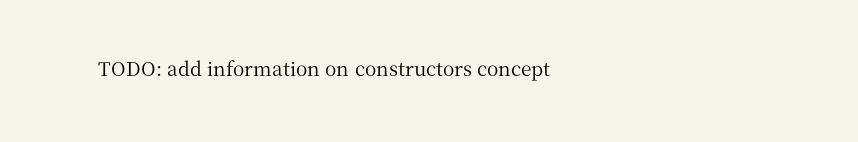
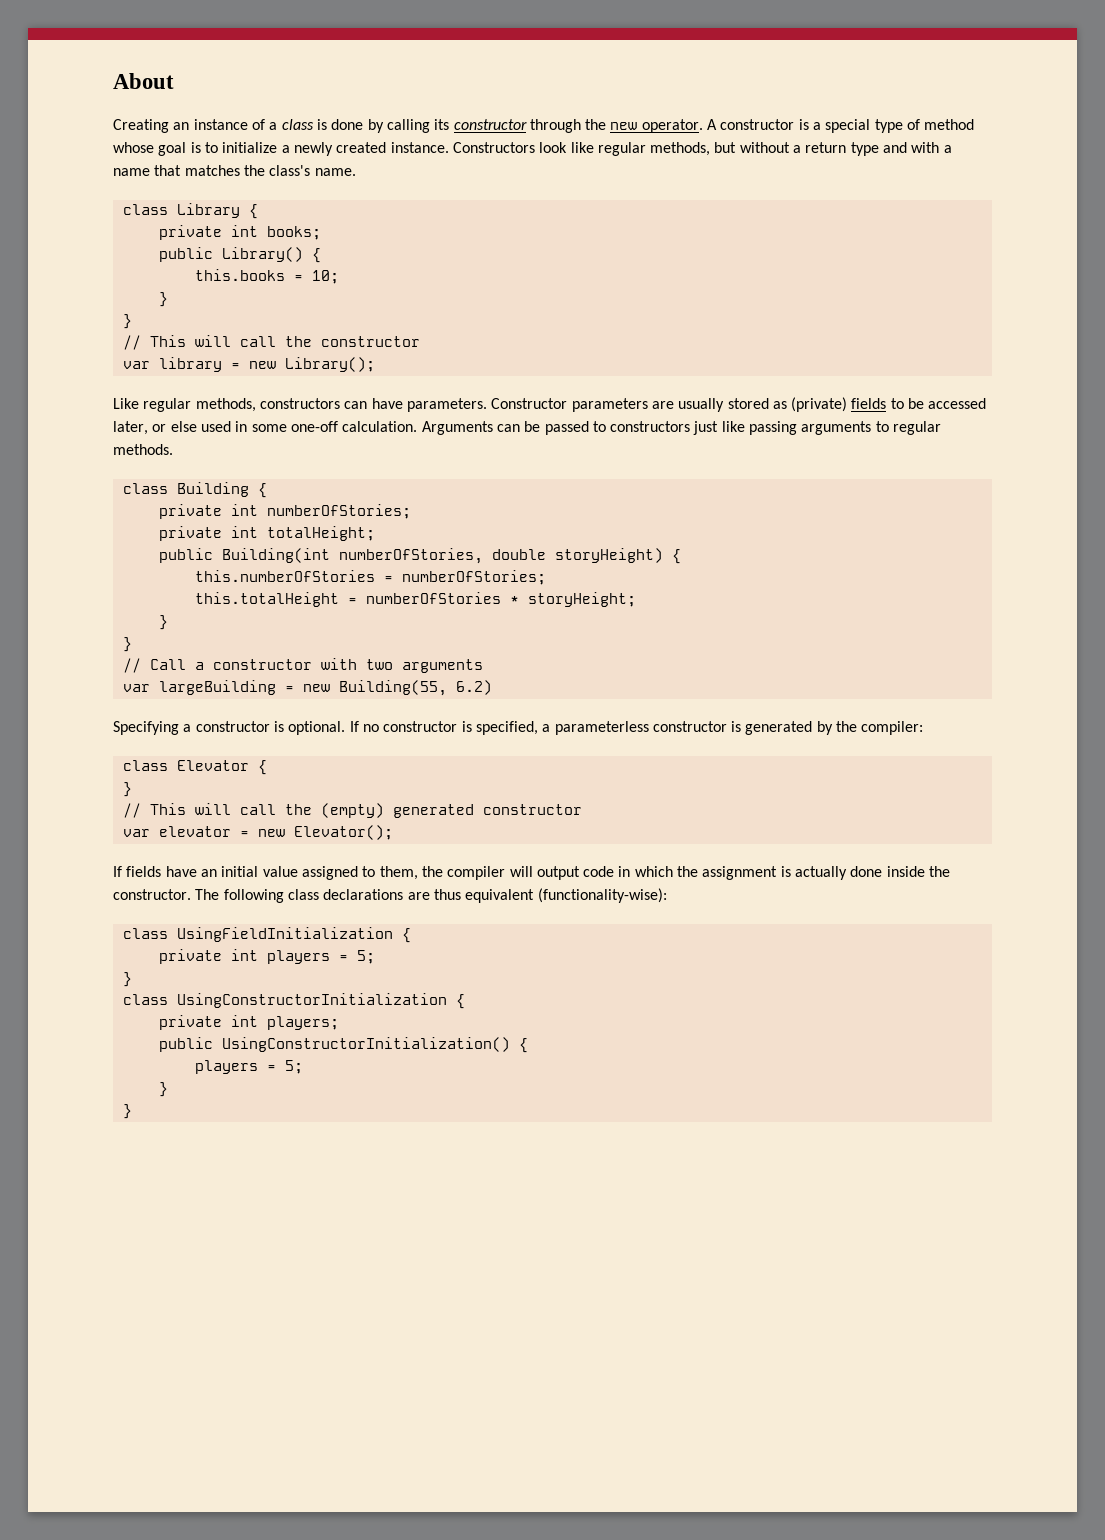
[98,60,550,81] TODO: add information on constructors concept -> [113,73,174,89] [113,119,975,133] [113,142,952,156] [113,165,356,176] [122,203,258,219] [158,225,321,240] [158,247,321,263] [194,269,339,284] [158,292,168,307] [122,314,132,329] [122,335,420,350] [122,357,375,372] [113,397,987,412] [113,421,942,435] [113,444,173,455] [122,482,267,498] [158,504,411,519] [158,526,375,541] [158,548,681,564] [194,570,546,585] [194,592,636,607] [158,615,168,630] [122,637,132,652] [122,658,483,673] [122,680,492,696] [113,721,924,735] [122,760,267,775] [122,782,132,797] [122,803,582,818] [122,825,393,840] [113,866,951,880] [113,888,667,903] [122,927,411,943] [158,949,375,964] [122,972,132,987] [122,993,465,1009] [158,1015,339,1030] [158,1037,528,1053] [194,1060,303,1074] [158,1082,168,1097] [122,1104,132,1119] About // Creating an instance of a class is done by calling its constructor through the new operator. A constructor is a special type of method whose goal is to initialize a newly created instance. Constructors look like regular methods, but without a return type and with a name that matches the class's name. // class Library { // private int books; // public Library() { // this.books = 10; // } // } // // This will call the constructor // var library = new Library(); // Like regular methods, constructors can have parameters. Constructor parameters are usually stored as (private) fields to be accessed later, or else used in some one-off calculation. Arguments can be passed to constructors just like passing arguments to regular methods. // class Building { // private int numberOfStories; // private int totalHeight; // public Building(int numberOfStories, double storyHeight) { // this.numberOfStories = numberOfStories; // this.totalHeight = numberOfStories * storyHeight; // } // } // // Call a constructor with two arguments // var largeBuilding = new Building(55, 6.2) // Specifying a constructor is optional. If no constructor is specified, a parameterless constructor is generated by the compiler: // class Elevator { // } // // This will call the (empty) generated constructor // var elevator = new Elevator(); // If fields have an initial value assigned to them, the compiler will output code in which the assignment is actually done inside the constructor. The following class declarations are thus equivalent (functionality-wise): // class UsingFieldInitialization { // private int players = 5; // } // class UsingConstructorInitialization { // private int players; // public UsingConstructorInitialization() { // players = 5; // } // }

